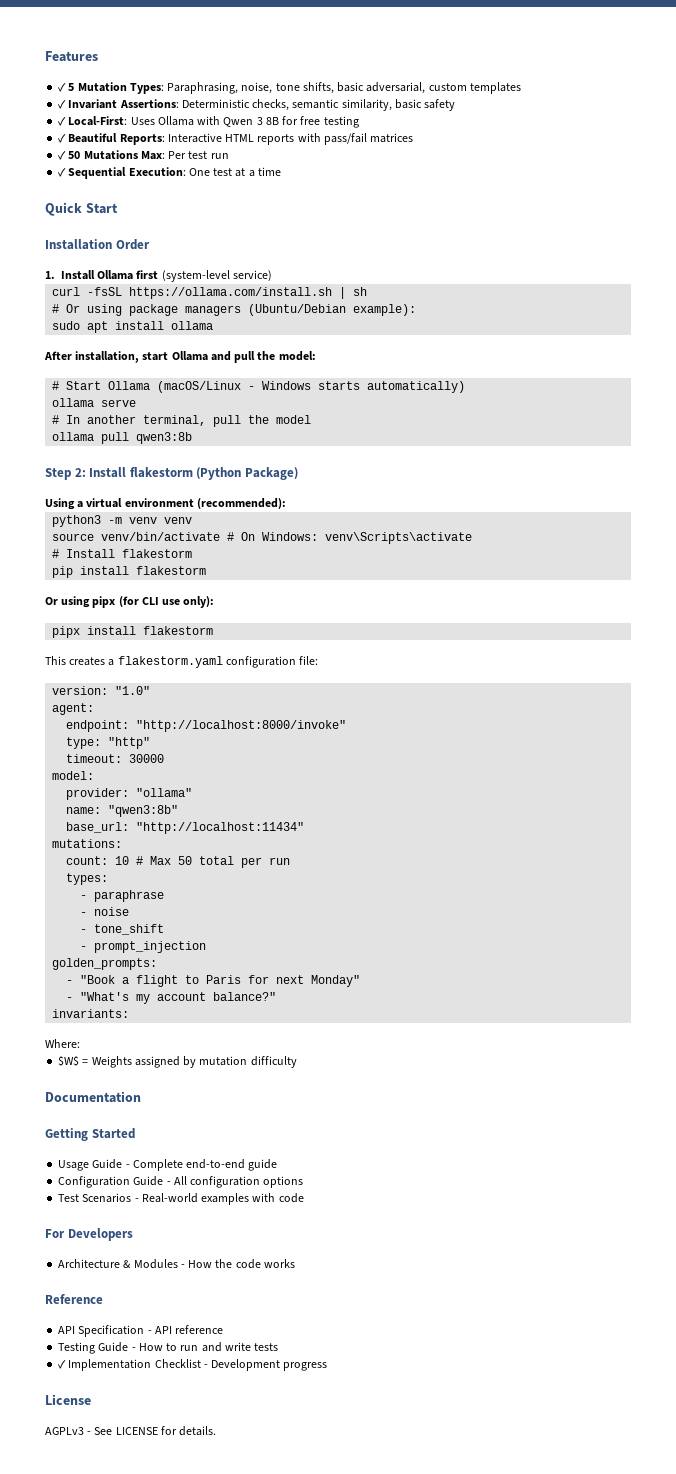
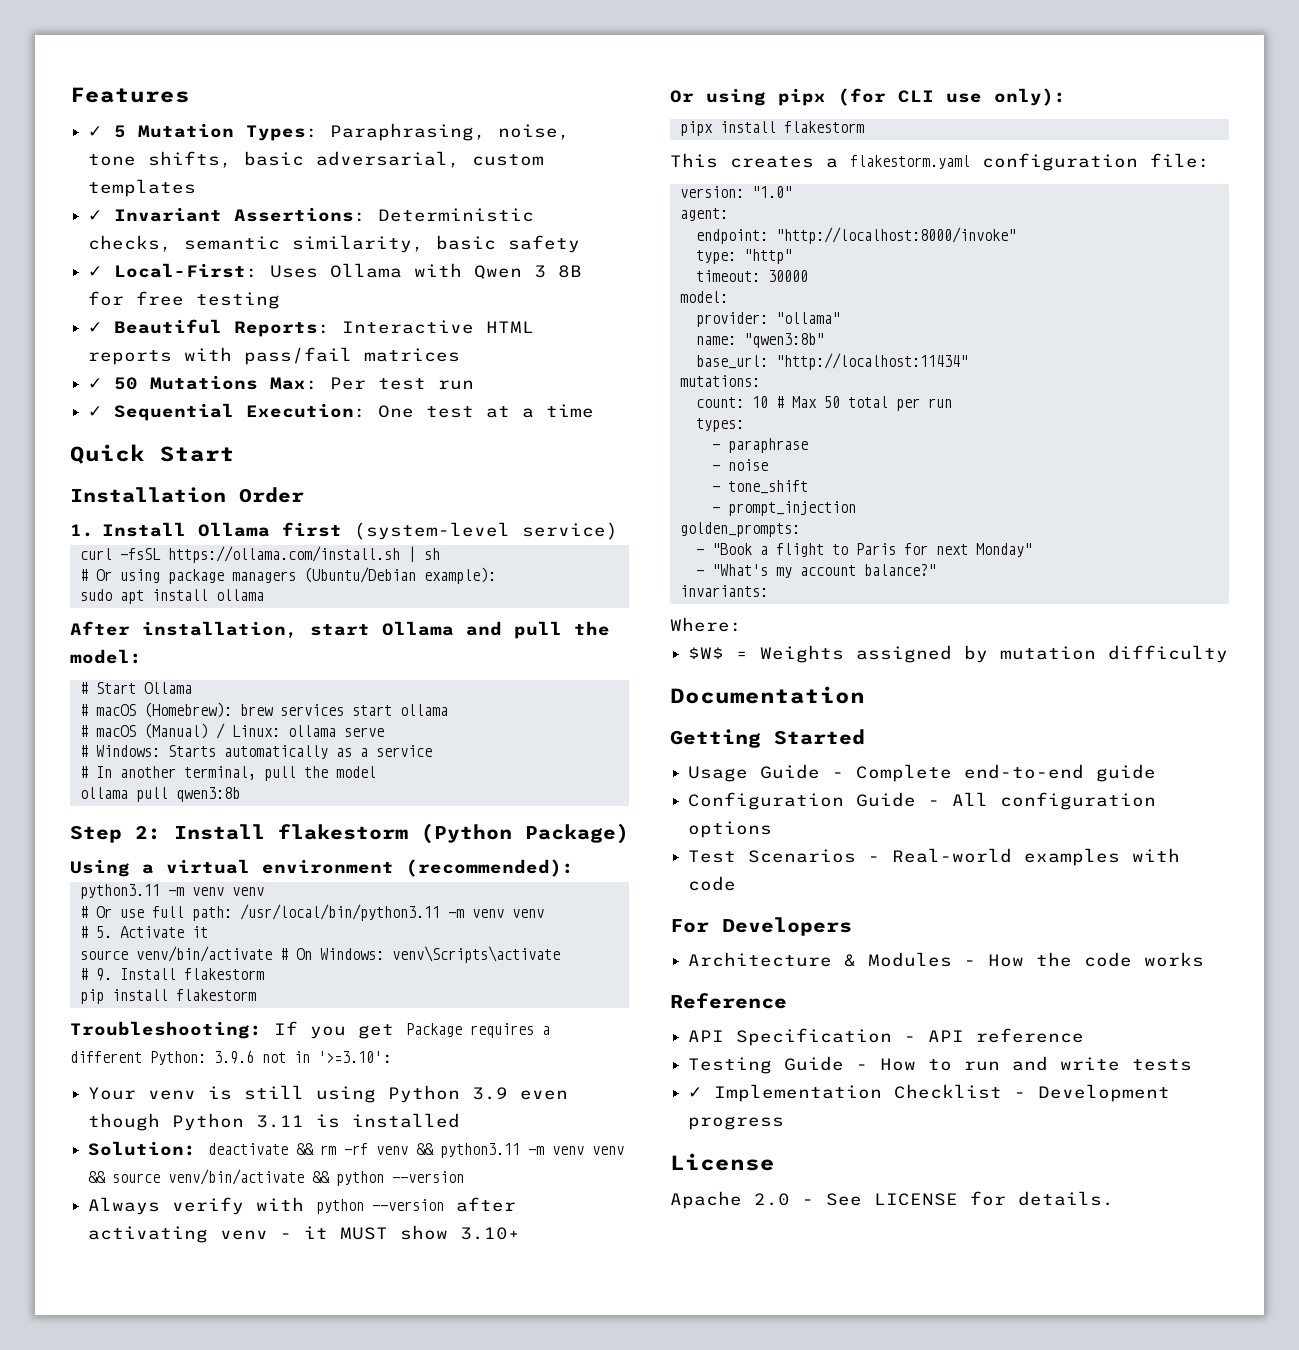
[157,381,466,393] [52,398,137,407] (macOS/Linux - Windows starts automatically) // ollama serve -> [79,702,448,718] [79,723,384,739] [79,745,432,759] // # macOS (Homebrew): brew services start ollama // # macOS (Manual) / Linux: ollama serve // # Windows: Starts automatically as a service
[52,515,193,527] python3 -m venv venv -> [79,884,264,899] [79,904,544,921] [79,926,208,938] python3.11 -m venv venv // # Or use full path: /usr/local/bin/python3.11 -m venv venv // # 5. Activate it
(60, 553) none -> [95,968,112,981] 9.
(207, 570) none -> [70,1021,550,1039] [70,1050,394,1065] [88,1085,569,1103] [88,1113,461,1131] [88,1141,625,1158] [88,1169,465,1186] [88,1197,517,1215] [88,1225,521,1243] // Troubleshooting: If you get Package requires a different Python: 3.9.6 not in '>=3.10': // Your venv is still using Python 3.9 even though Python 3.11 is installed // Solution: deactivate && rm -rf venv && python3.11 -m venv venv && source venv/bin/activate && python --version // Always verify with python --version after activating venv - it MUST show 3.10+
[45,1427,84,1435] AGPLv3 -> [670,1191,790,1209] Apache 2.0

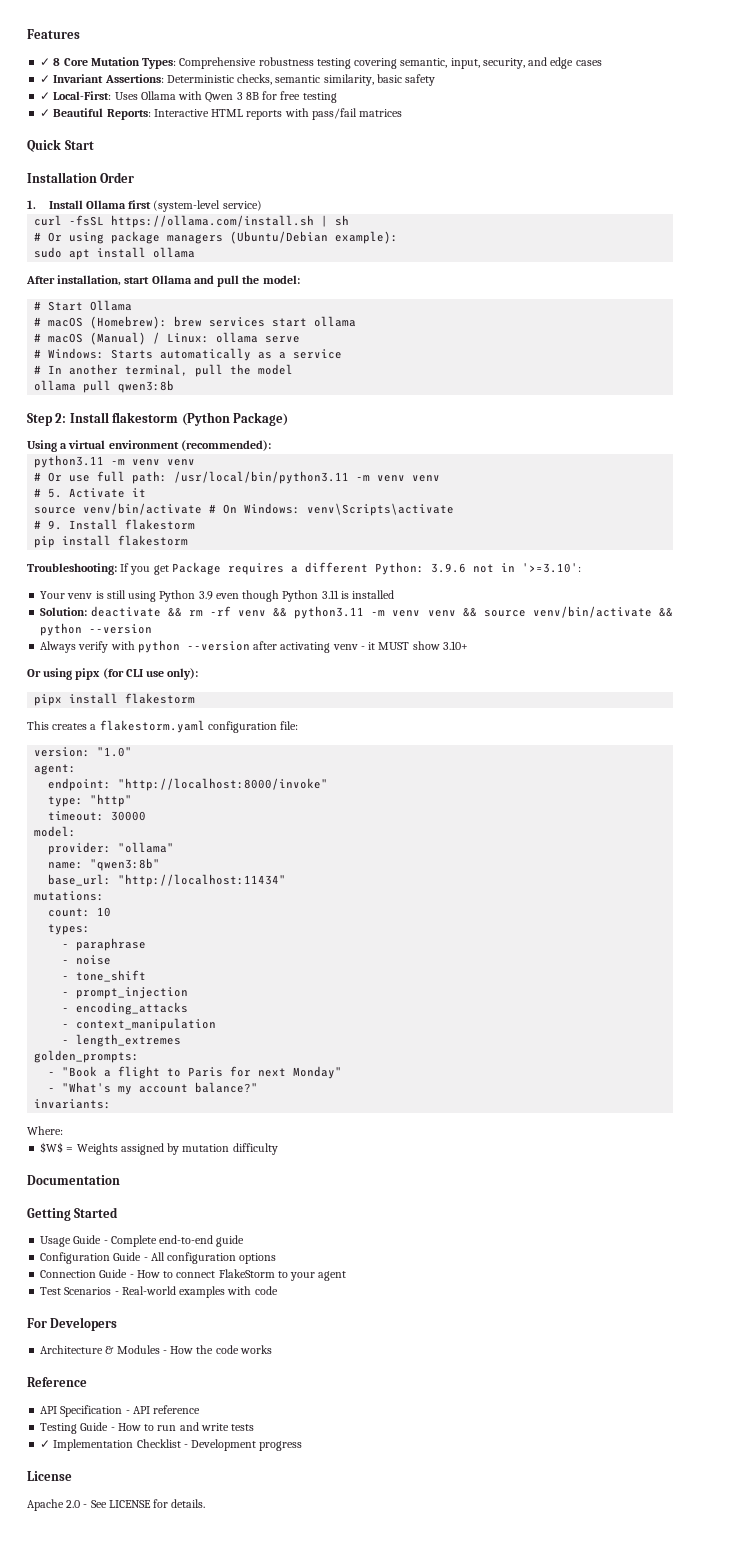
[114,123,571,141] [88,151,545,168] [88,179,197,197] 5 Mutation Types: Paraphrasing, noise, tone shifts, basic adversarial, custom templates -> [53,57,602,69] 8 Core Mutation Types: Comprehensive robustness testing covering semantic, input, security, and edge cases
[88,375,475,390] [88,403,595,421] // ✓ 50 Mutations Max: Per test run // ✓ Sequential Execution: One test at a time -> (403, 113) none
[775,396,952,411] # Max 50 total per run -> (112, 912) none
(856, 508) none -> [62,1002,189,1015] [62,1018,217,1031] [62,1034,182,1047] // - encoding_attacks // - context_manipulation // - length_extremes
(773, 829) none -> [40,1269,347,1281] // Connection Guide - How to connect FlakeStorm to your agent

